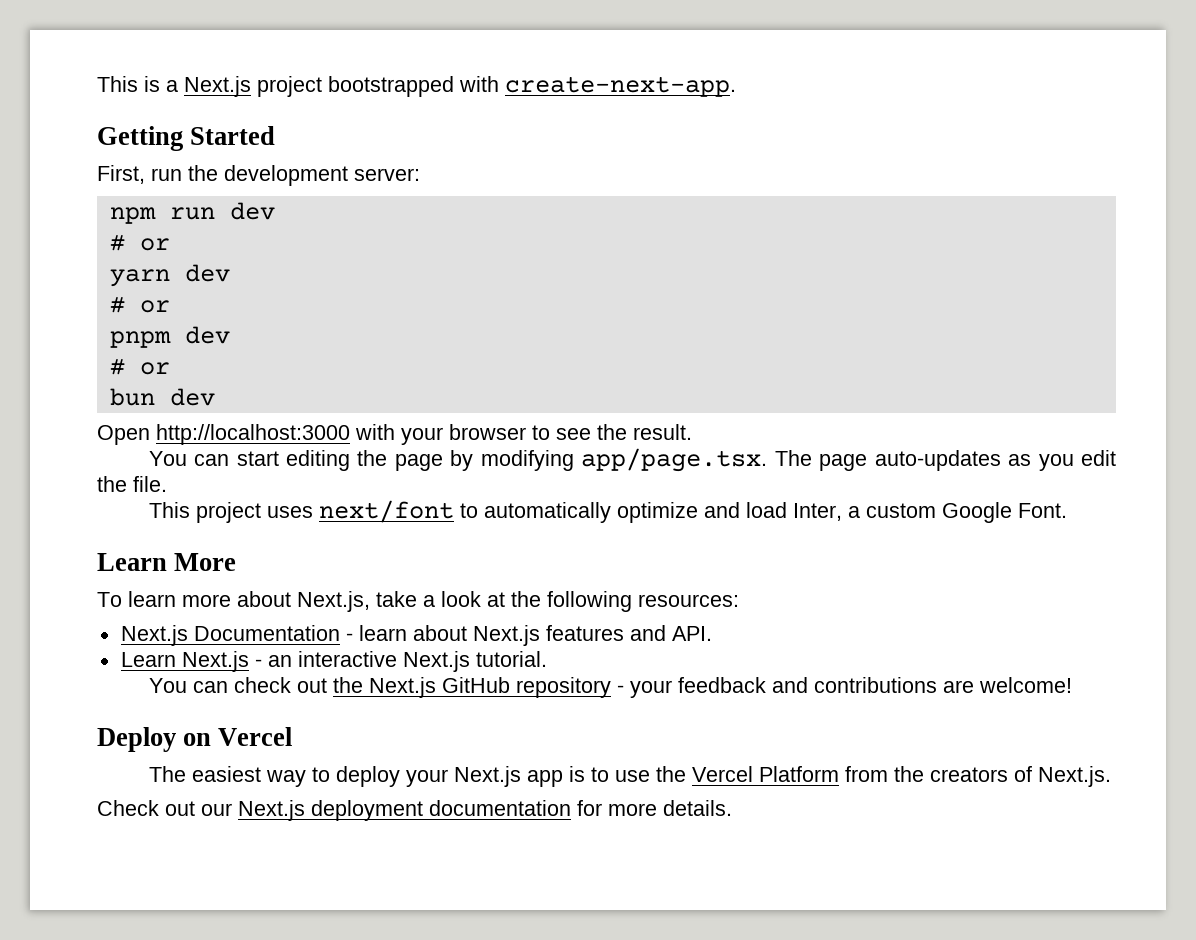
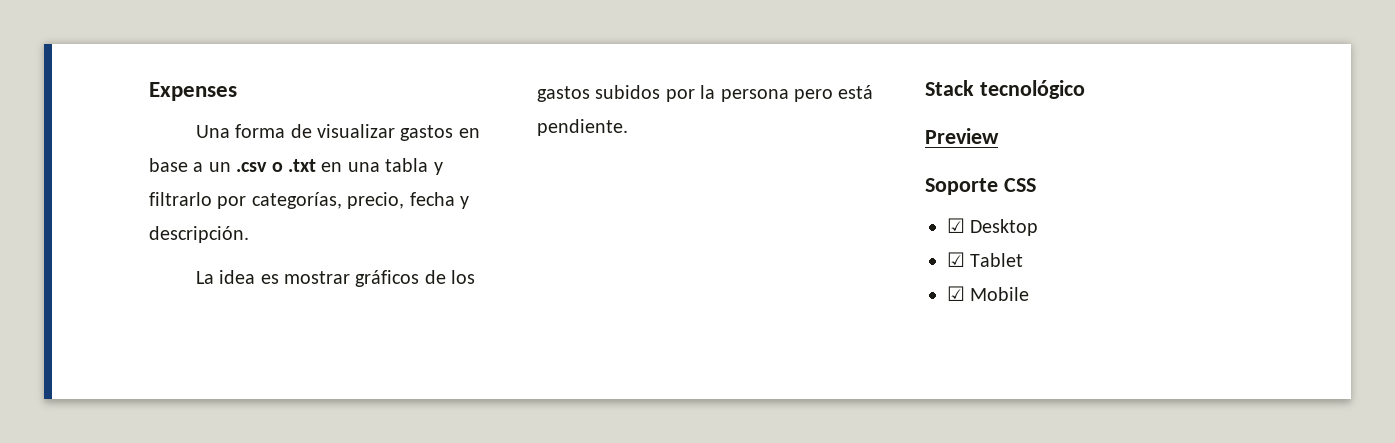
[97,76,736,97] [97,126,276,151] [97,165,420,186] [109,202,275,224] [109,234,170,251] [109,264,230,287] [109,296,170,313] [109,326,230,348] [109,358,170,375] [109,388,215,406] [97,424,692,445] [148,448,1116,472] [97,476,167,492] [148,500,1067,523] [97,553,237,571] [97,591,739,612] [120,625,712,646] [120,651,547,672] [148,677,1072,698] [97,727,293,752] [148,766,1111,787] [97,800,732,821] This is a Next.js project bootstrapped with create-next-app. // Getting Started // First, run the development server: // npm run dev // # or // yarn dev // # or // pnpm dev // # or // bun dev // Open http://localhost:3000 with your browser to see the result. // You can start editing the page by modifying app/page.tsx. The page auto-updates as you edit the file. // This project uses next/font to automatically optimize and load Inter, a custom Google Font. // Learn More // To learn more about Next.js, take a look at the following resources: // Next.js Documentation - learn about Next.js features and API. // Learn Next.js - an interactive Next.js tutorial. // You can check out the Next.js GitHub repository - your feedback and contributions are welcome! // Deploy on Vercel // The easiest way to deploy your Next.js app is to use the Vercel Platform from the creators of Next.js. // Check out our Next.js deployment documentation for more details. -> [149,82,237,101] [195,124,480,141] [149,158,443,175] [149,192,469,209] [149,226,249,243] [195,270,476,287] [537,85,874,102] [537,119,628,136] [925,80,1085,99] [925,128,999,144] [925,178,1036,195] [947,218,1039,236] [947,252,1024,267] [947,286,1030,301] Expenses // Una forma de visualizar gastos en base a un .csv o .txt en una tabla y filtrarlo por categorías, precio, fecha y descripción. // La idea es mostrar gráficos de los gastos subidos por la persona pero está pendiente. // Stack tecnológico // Preview // Soporte CSS // ☑ Desktop // ☑ Tablet // ☑ Mobile

